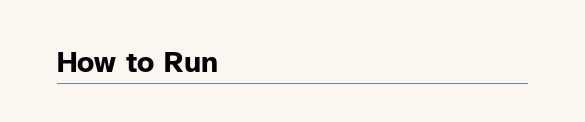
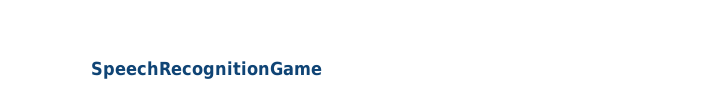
[57,52,218,72] How to Run -> [91,61,322,79] SpeechRecognitionGame

